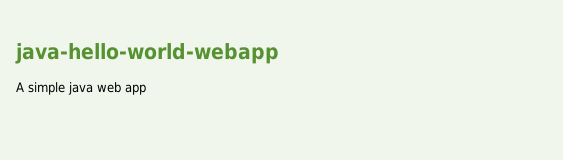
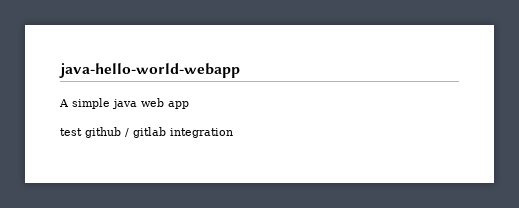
(146, 89) none -> [60,127,233,138] // test github / gitlab integration

